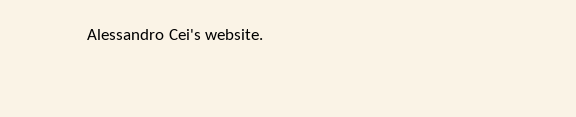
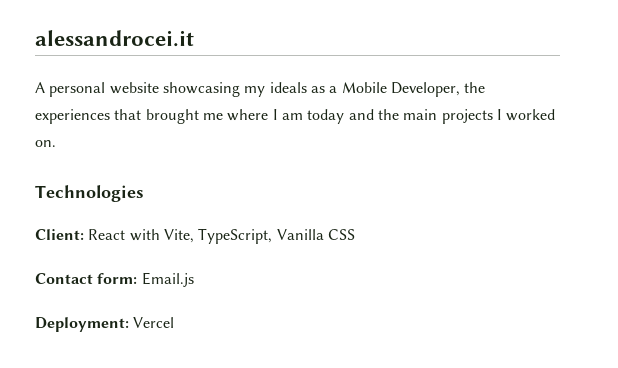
[87,29,264,40] Alessandro Cei's website. -> [35,30,194,47] [35,82,486,97] [35,109,556,124] [35,140,56,147] [35,185,144,202] [35,228,355,244] [35,272,194,287] [35,317,175,332] alessandrocei.it // A personal website showcasing my ideals as a Mobile Developer, the experiences that brought me where I am today and the main projects I worked on. // Technologies // Client: React with Vite, TypeScript, Vanilla CSS // Contact form: Email.js // Deployment: Vercel

